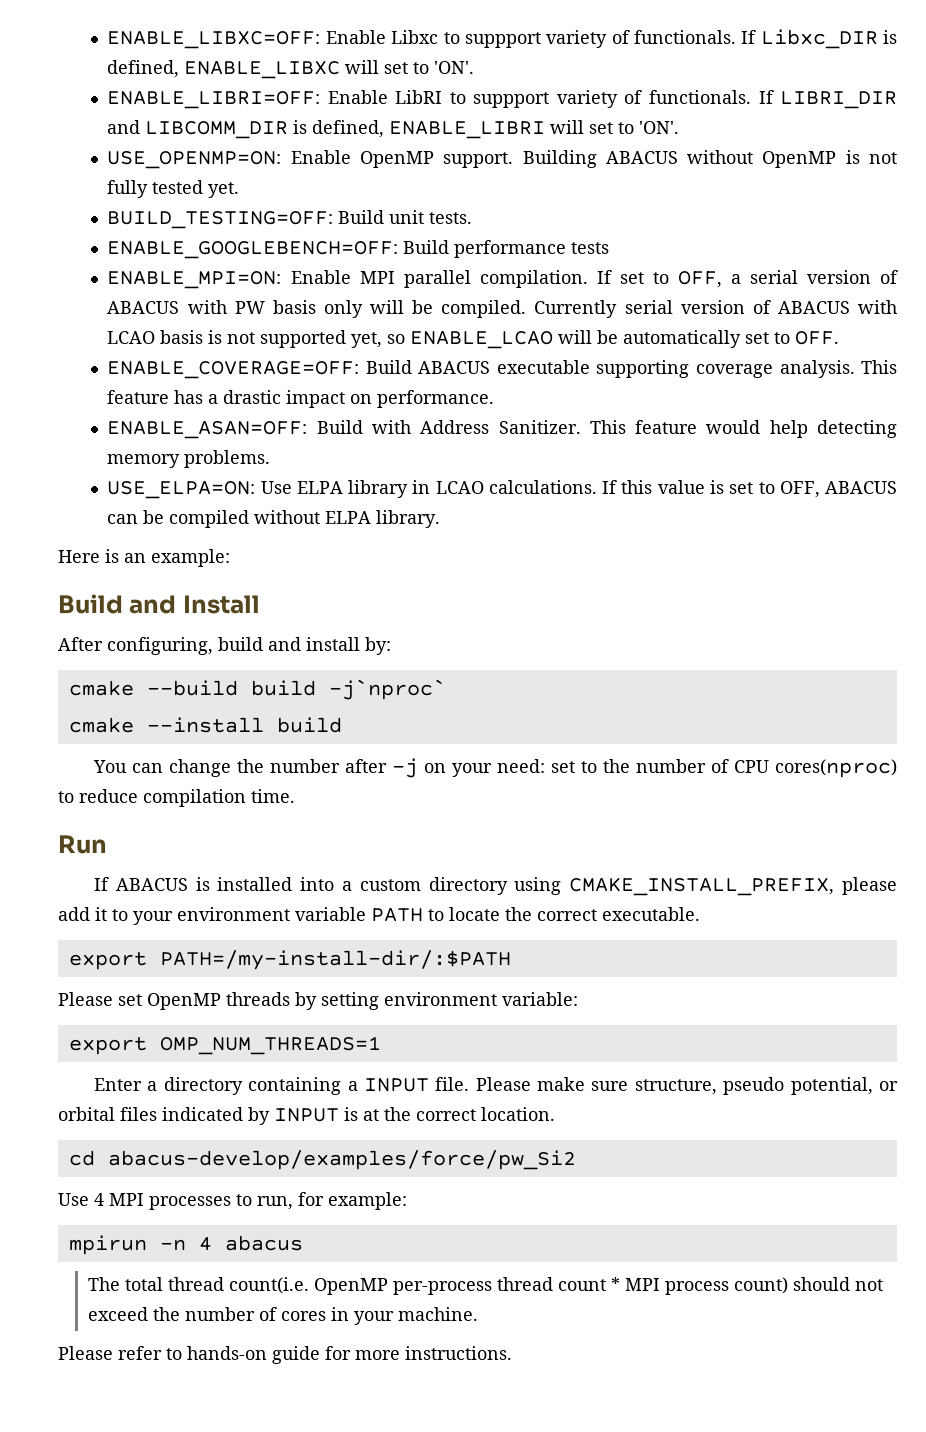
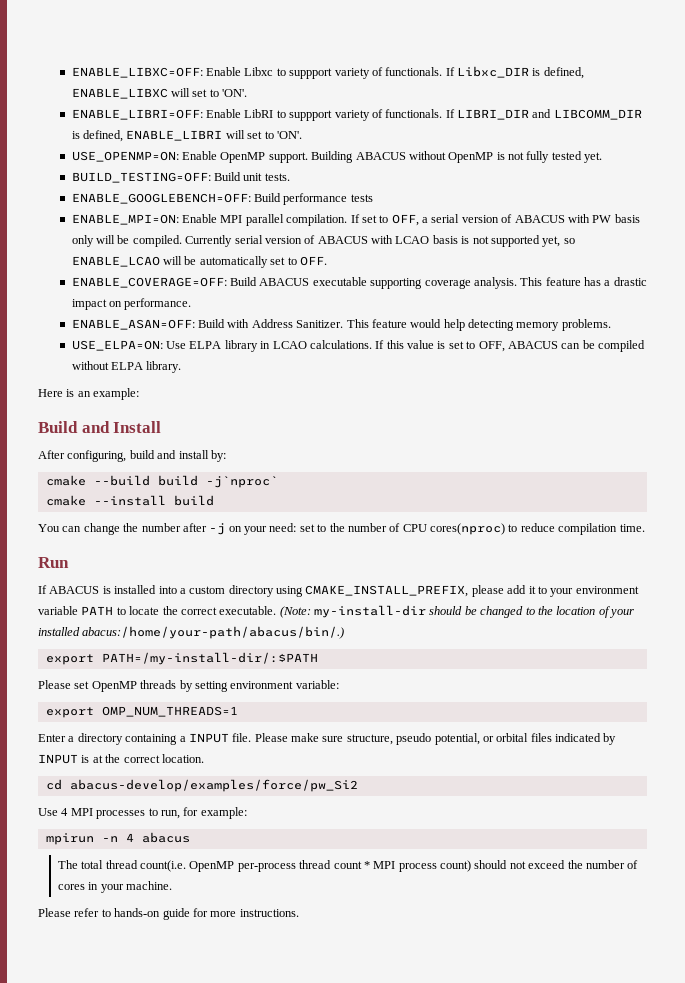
(700, 914) none -> [279,605,634,618] [38,626,345,639] (Note: my-install-dir should be changed to the location of your installed abacus:/home/your-path/abacus/bin/.)

